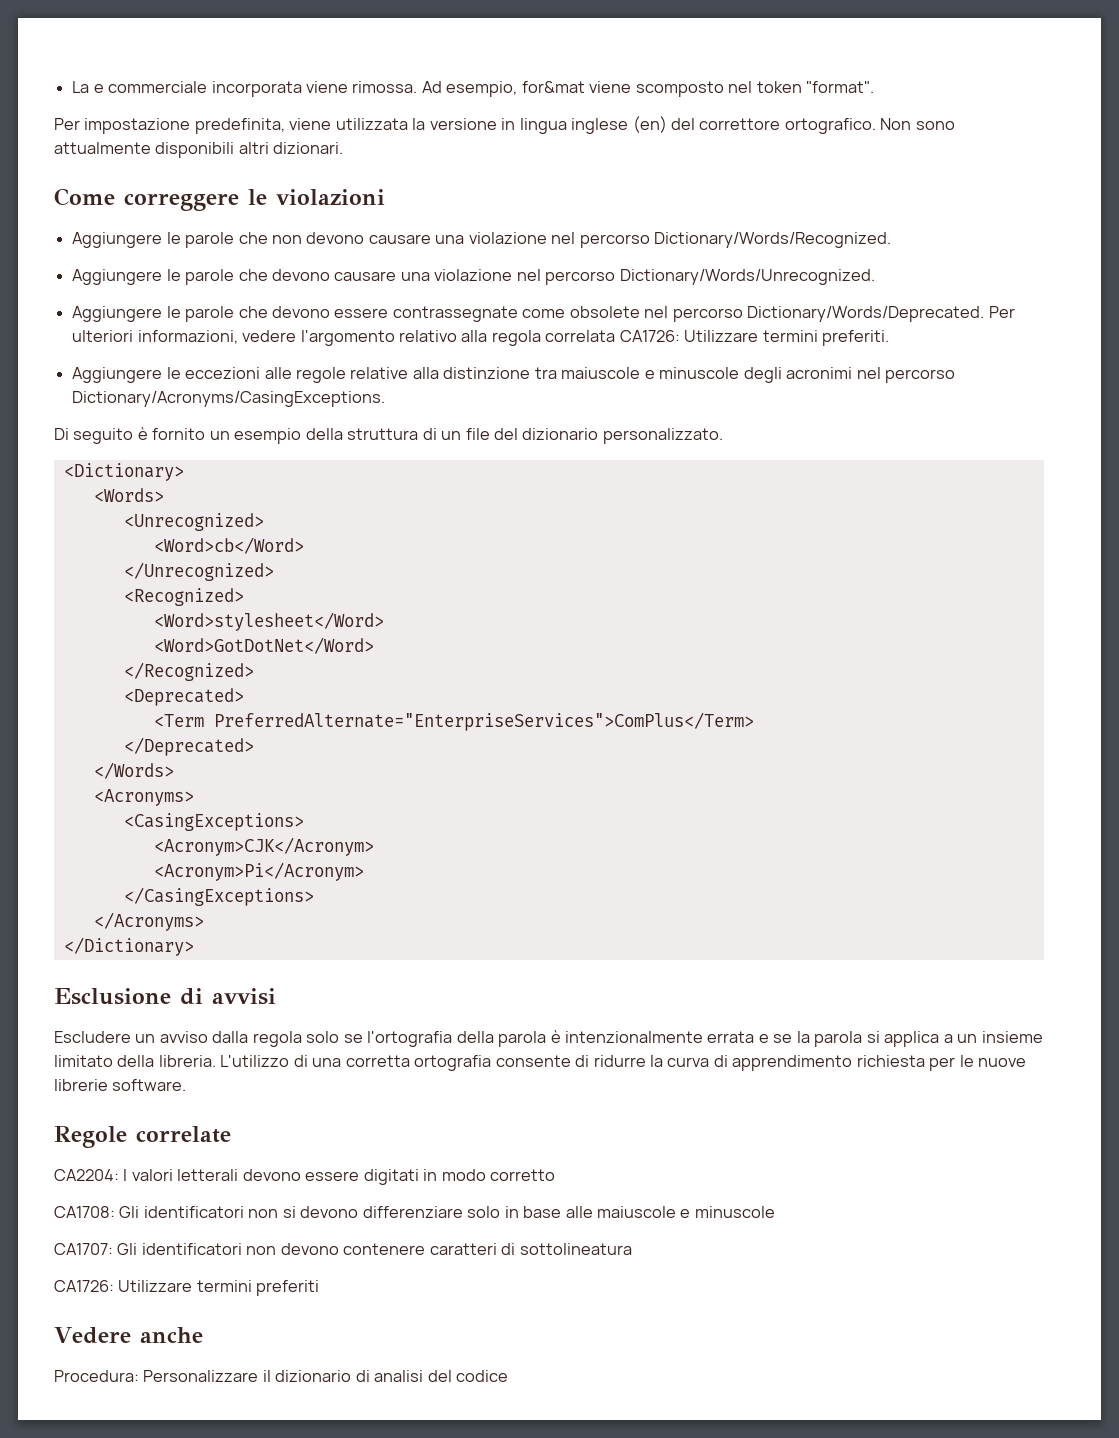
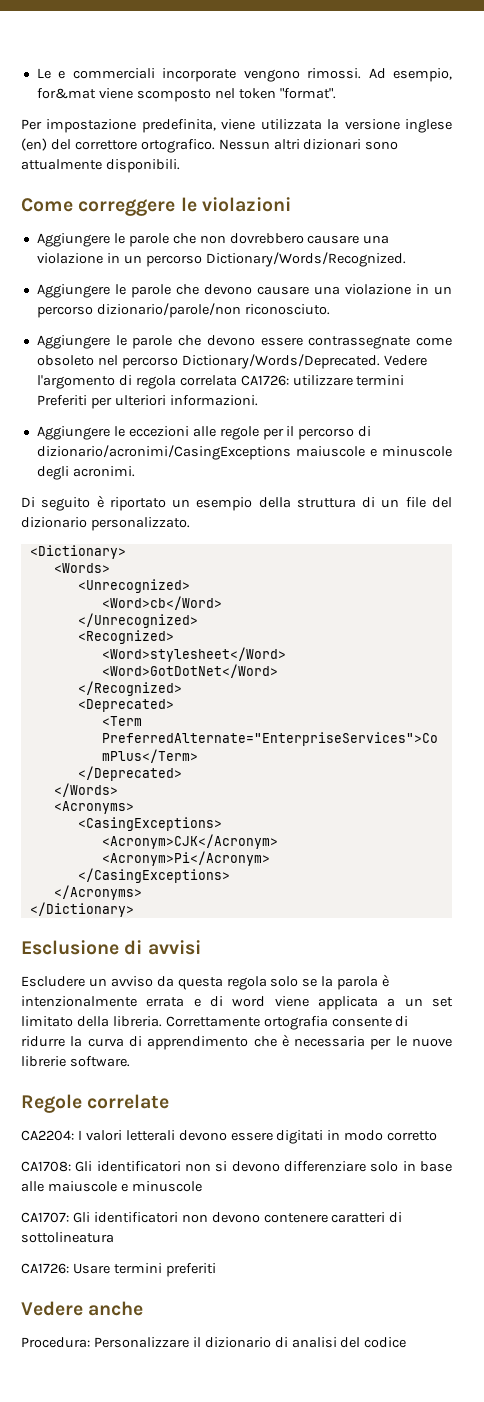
[72,81,418,97] La e commerciale incorporata viene rimossa. -> [36,68,362,82] Le e commerciali incorporate vengono rimossi.
[501,118,567,134] in lingua -> (400, 124) none
[880,118,955,130] [54,142,344,158] Non sono attualmente disponibili altri dizionari. -> [218,139,399,150] [21,159,180,173] Nessun altri dizionari sono attualmente disponibili.
[306,232,576,244] devono causare una violazione nel -> [229,233,390,244] [36,253,142,264] dovrebbero causare una violazione in un
[516,269,875,285] nel percorso Dictionary/Words/Unrecognized. -> [415,284,452,295] [36,303,330,318] in un percorso dizionario/parole/non riconosciuto.
[569,306,640,318] obsolete -> [36,355,94,366] obsoleto
[988,306,1015,318] [72,330,890,346] Per ulteriori informazioni, vedere l'argomento relativo alla regola correlata CA1726: Utilizzare termini preferiti. -> [383,355,427,366] [36,375,405,389] [36,395,258,409] Vedere l'argomento di regola correlata CA1726: utilizzare termini Preferiti per ulteriori informazioni.
[350,367,955,383] [72,391,386,407] relative alla distinzione tra maiuscole e minuscole degli acronimi nel percorso Dictionary/Acronyms/CasingExceptions. -> [262,426,372,440] [36,445,452,460] [36,466,135,480] per il percorso di dizionario/acronimi/CasingExceptions maiuscole e minuscole degli acronimi.
[152,428,206,440] fornito -> [109,497,166,511] riportato
[212,1031,249,1043] dalla -> [156,976,223,990] da questa
[367,1031,494,1047] l'ortografia della -> [321,976,334,987] la
[773,1031,940,1047] se la parola si applica -> [210,996,378,1010] di word viene applicata
[981,1031,1043,1043] insieme -> [431,997,453,1007] set
[220,1055,410,1067] L'utilizzo di una corretta -> [165,1016,260,1027] Correttamente
[856,1055,925,1067] richiesta -> [253,1034,366,1047] che è necessaria
[118,1280,193,1292] Utilizzare -> [72,1263,110,1274] Usare

